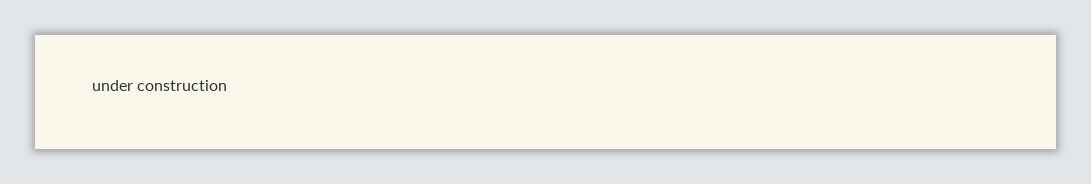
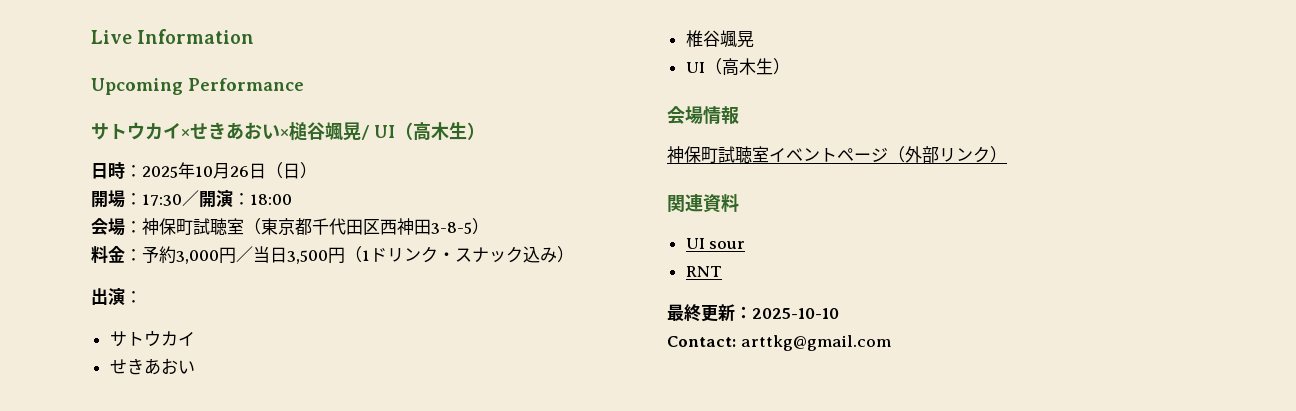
[92,80,228,91] under construction -> [91,29,255,44] [91,78,304,95] [91,122,485,141] [91,162,317,179] [91,190,292,208] [91,218,489,236] [91,245,574,264] [91,288,142,306] [109,330,195,347] [109,358,195,375] [685,30,754,48] [685,58,790,76] [667,106,739,124] [667,146,1007,163] [667,194,739,213] [685,238,746,249] [685,266,722,277] [667,304,839,322] [667,335,891,351] Live Information // Upcoming Performance // サトウカイ×せきあおい×槌谷颯晃/ UI（高木生） // 日時：2025年10月26日（日） // 開場：17:30／開演：18:00 // 会場：神保町試聴室（東京都千代田区西神田3-8-5） // 料金：予約3,000円／当日3,500円（1ドリンク・スナック込み） // 出演： // サトウカイ // せきあおい // 椎谷颯晃 // UI（高木生） // 会場情報 // 神保町試聴室イベントページ（外部リンク） // 関連資料 // UI sour // RNT // 最終更新：2025-10-10 // Contact: arttkg@gmail.com

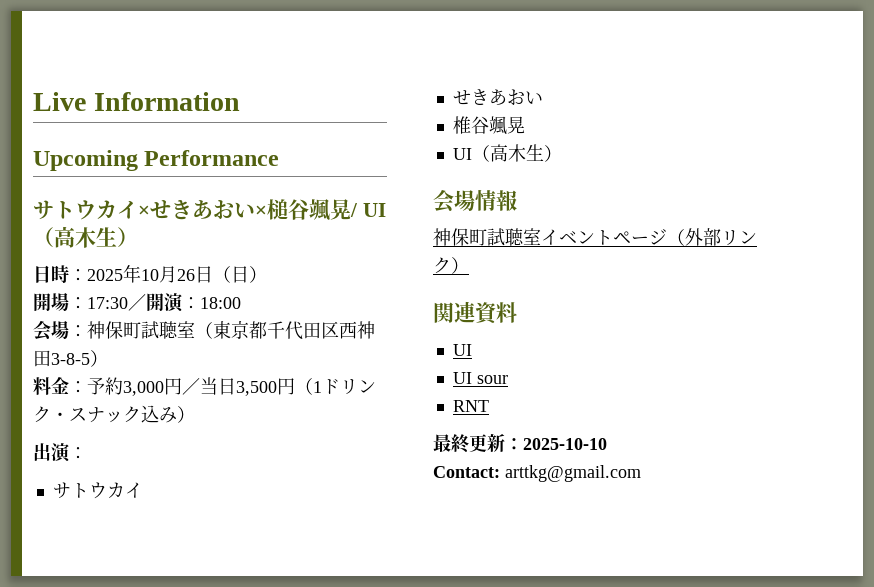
(705, 243) none -> [452,372,472,384] // UI

